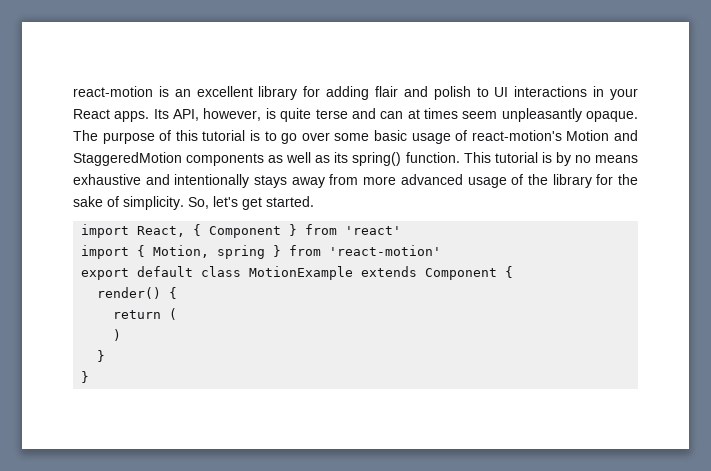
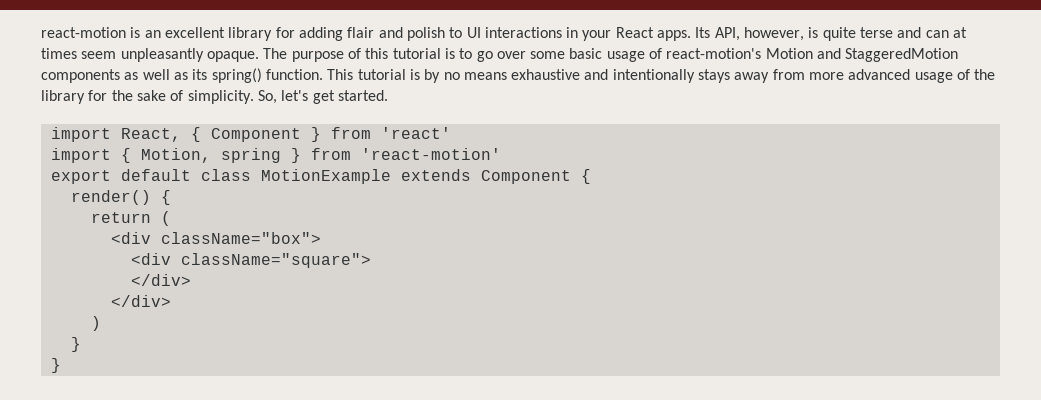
(178, 314) none -> [110,232,321,244] [130,253,371,268] [130,274,191,286] [110,295,171,307] // <div className="box"> // <div className="square"> // </div> // </div>

